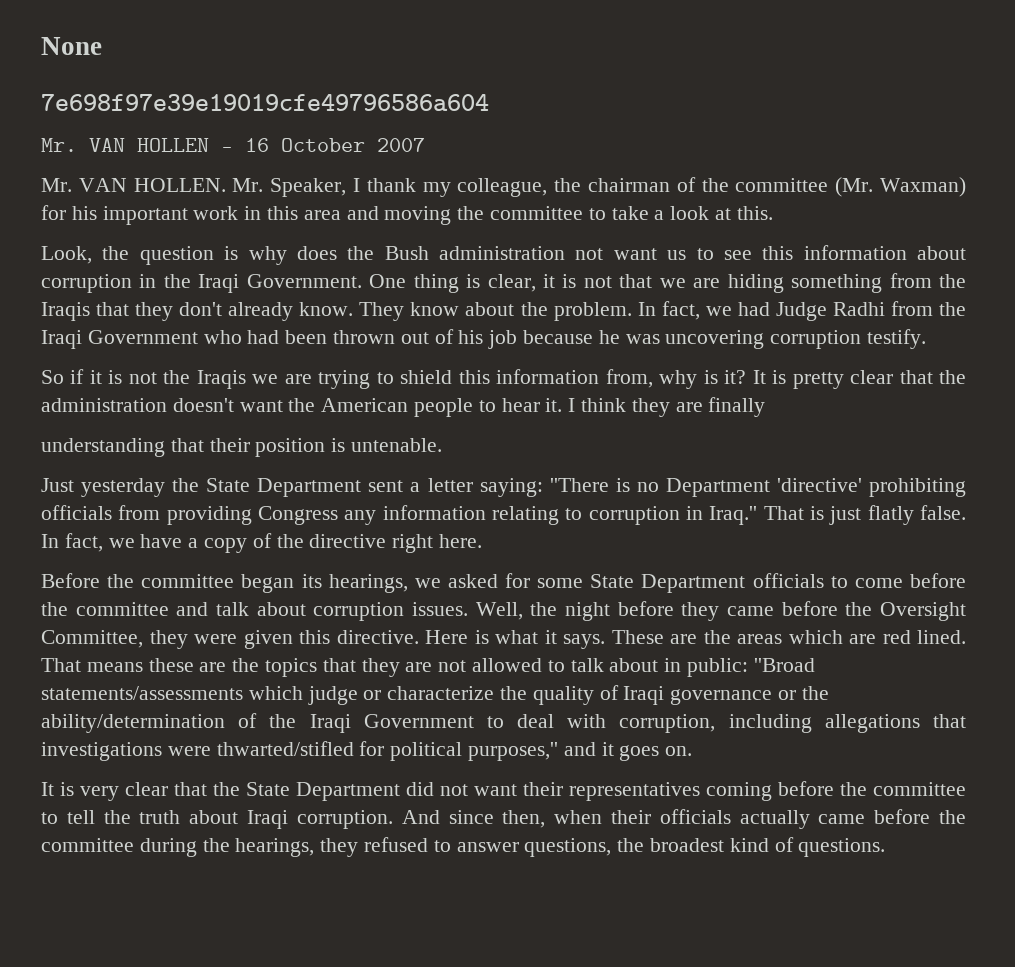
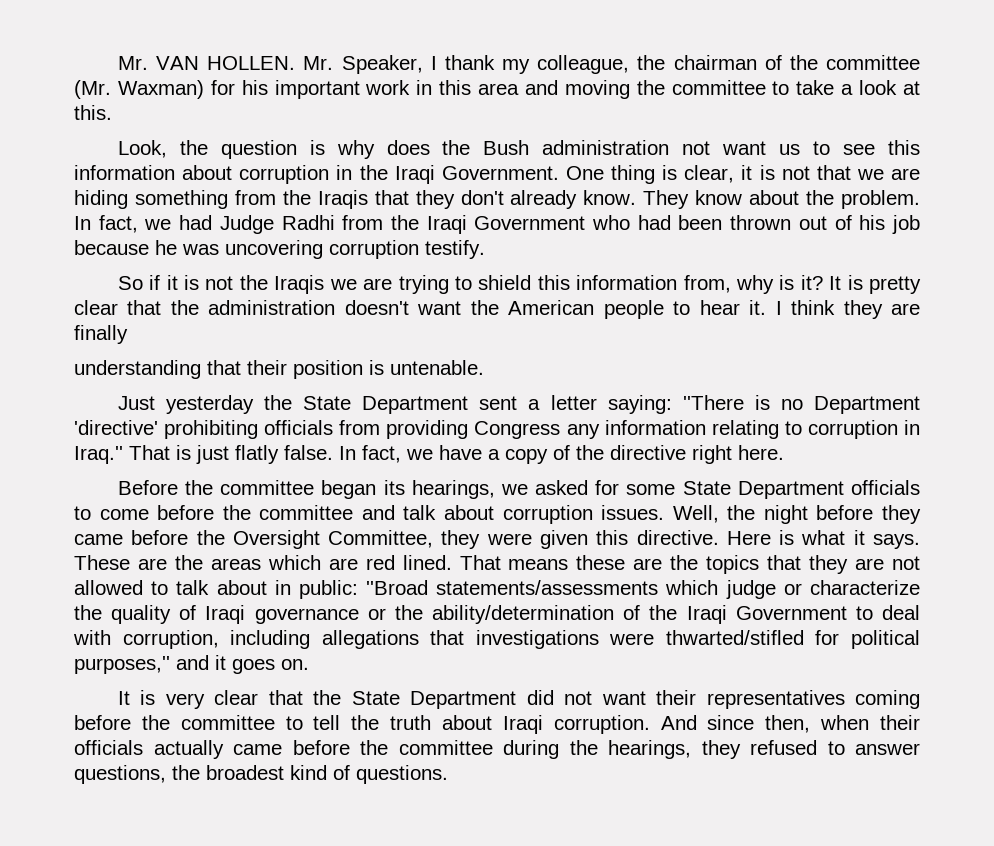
[41,37,102,55] [41,94,489,112] [41,138,425,152] None // 7e698f97e39e19019cfe49796586a604 // Mr. VAN HOLLEN — 16 October 2007 // -> (117, 63) none

